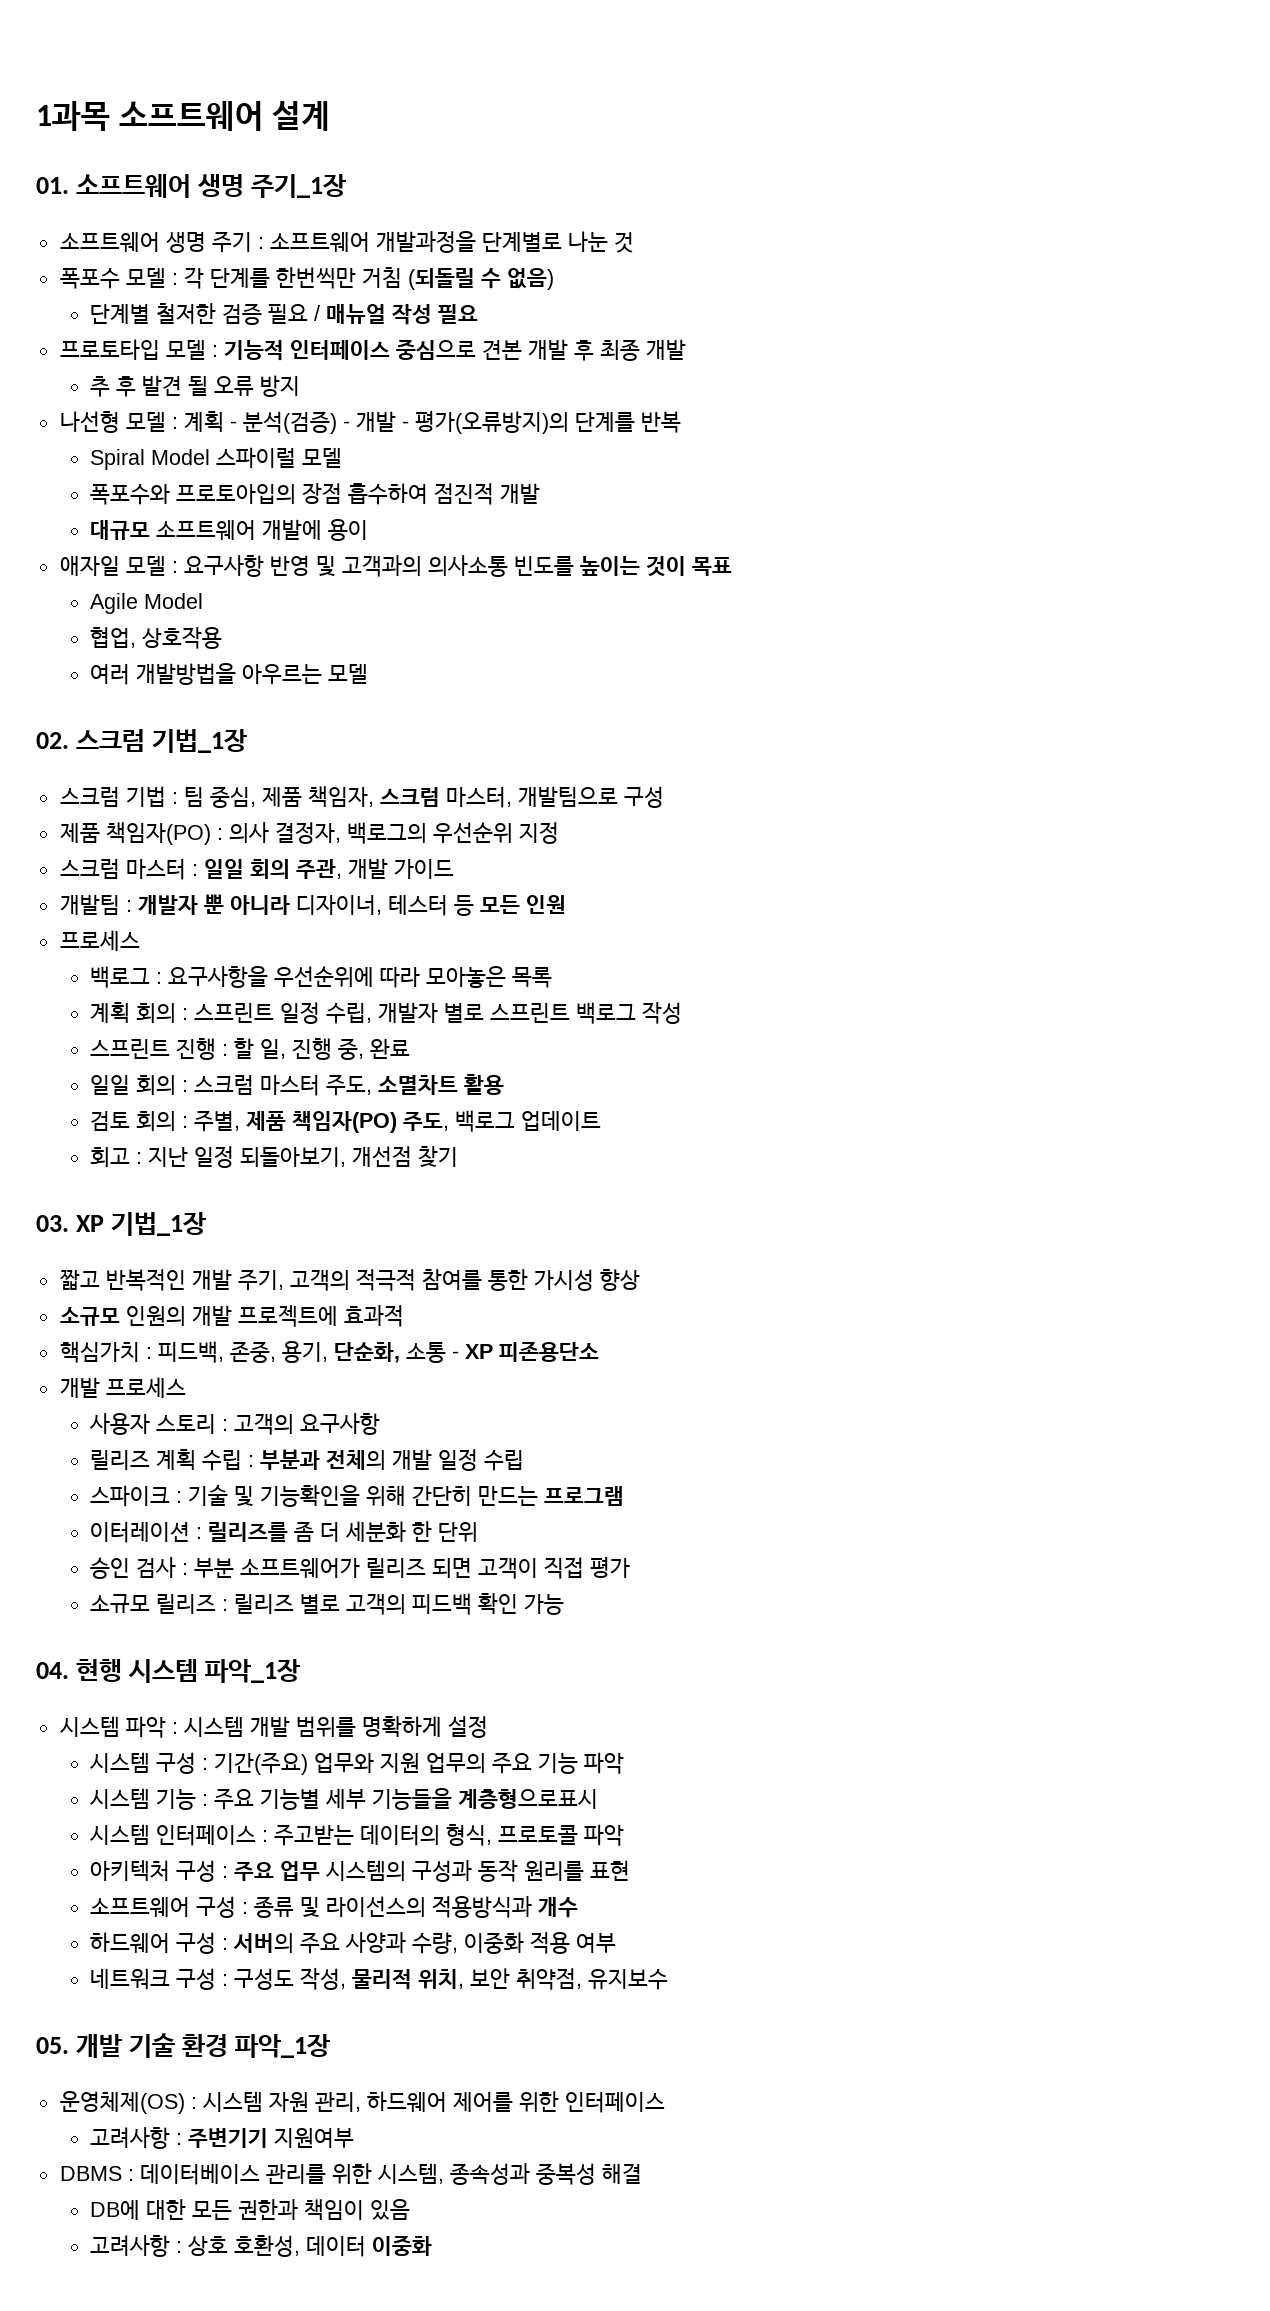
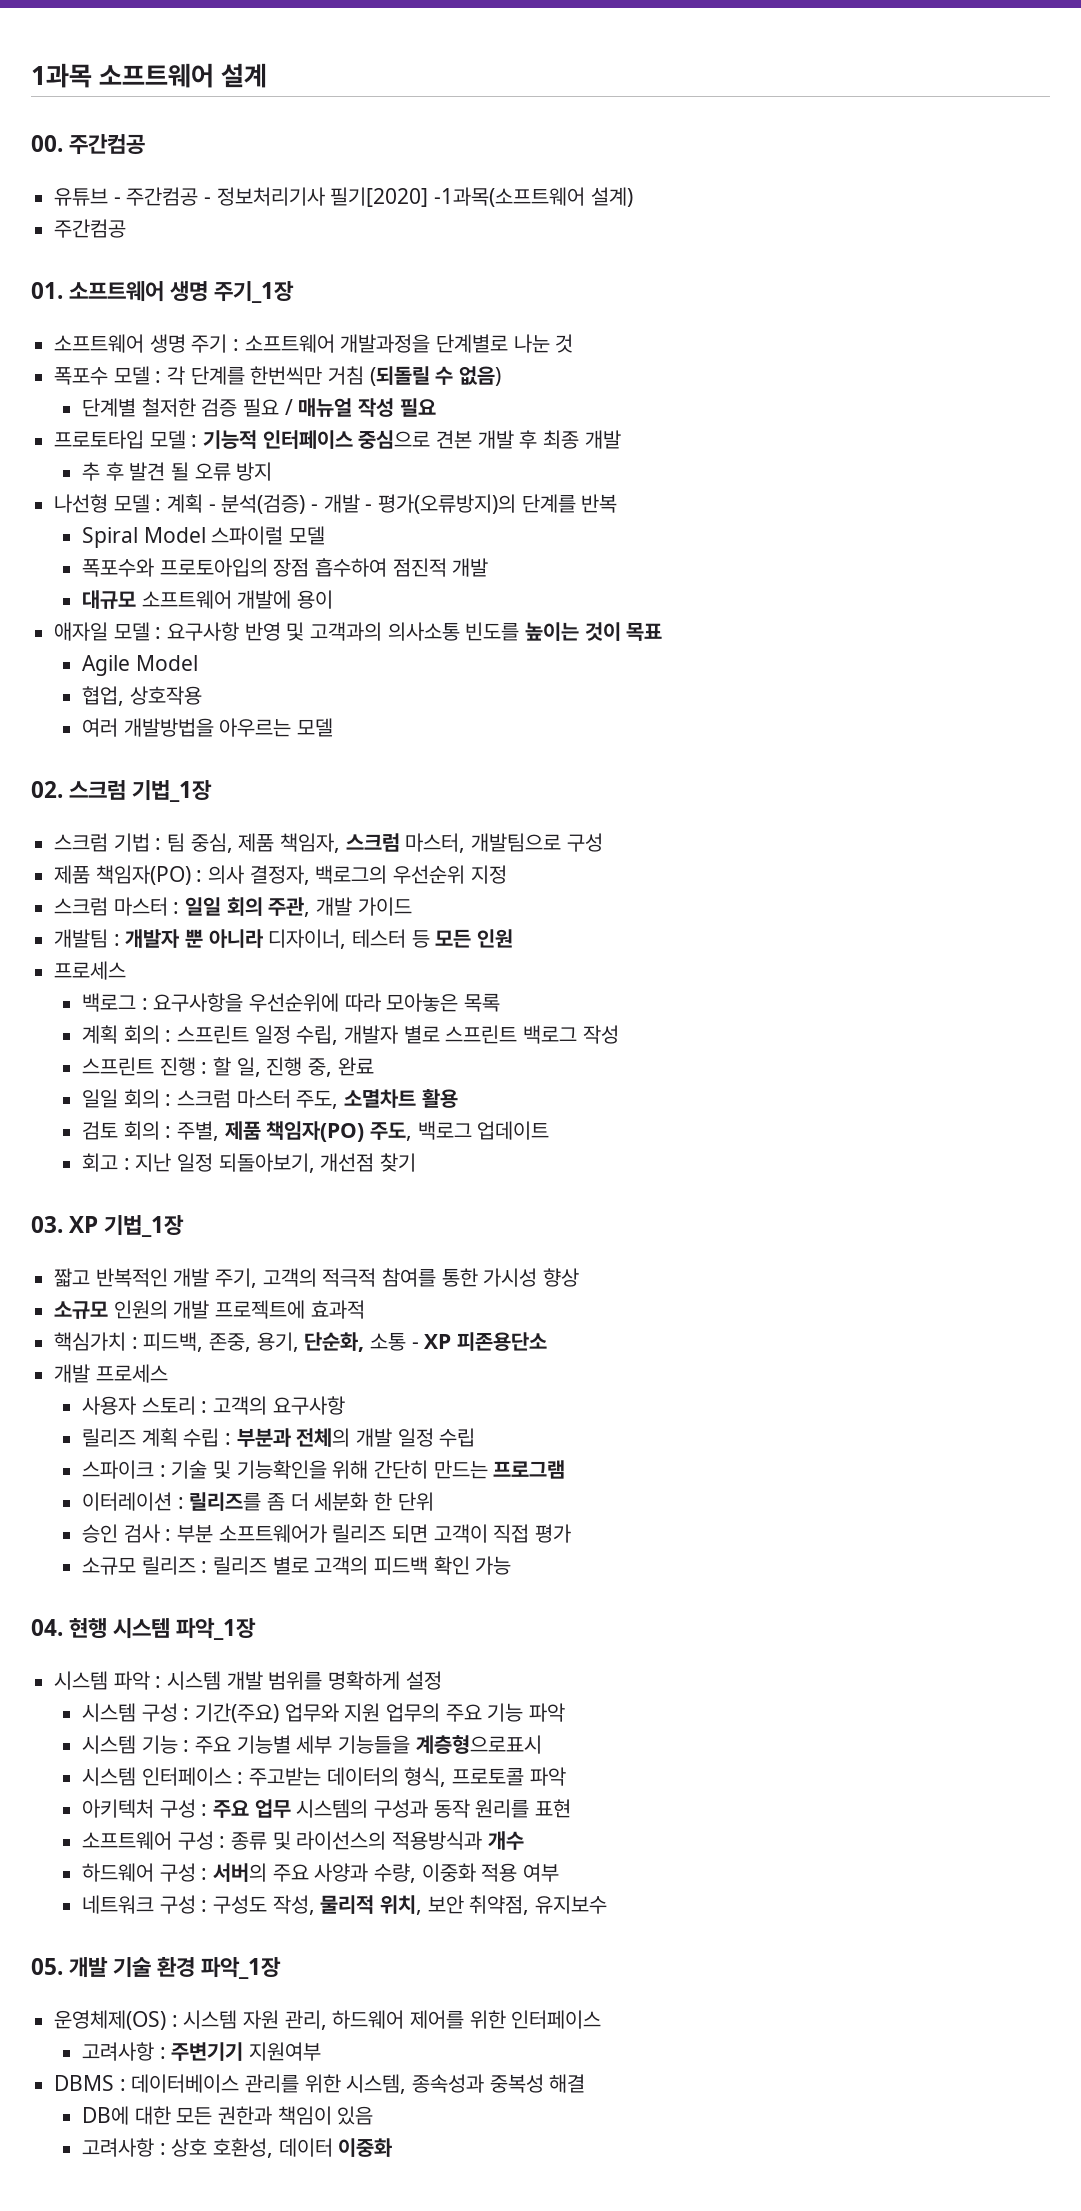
(331, 116) none -> [31,134,146,155] [54,187,633,207] [54,219,127,238] // 00. 주간컴공 // 유튜브 - 주간컴공 - 정보처리기사 필기[2020] -1과목(소프트웨어 설계) // 주간컴공

